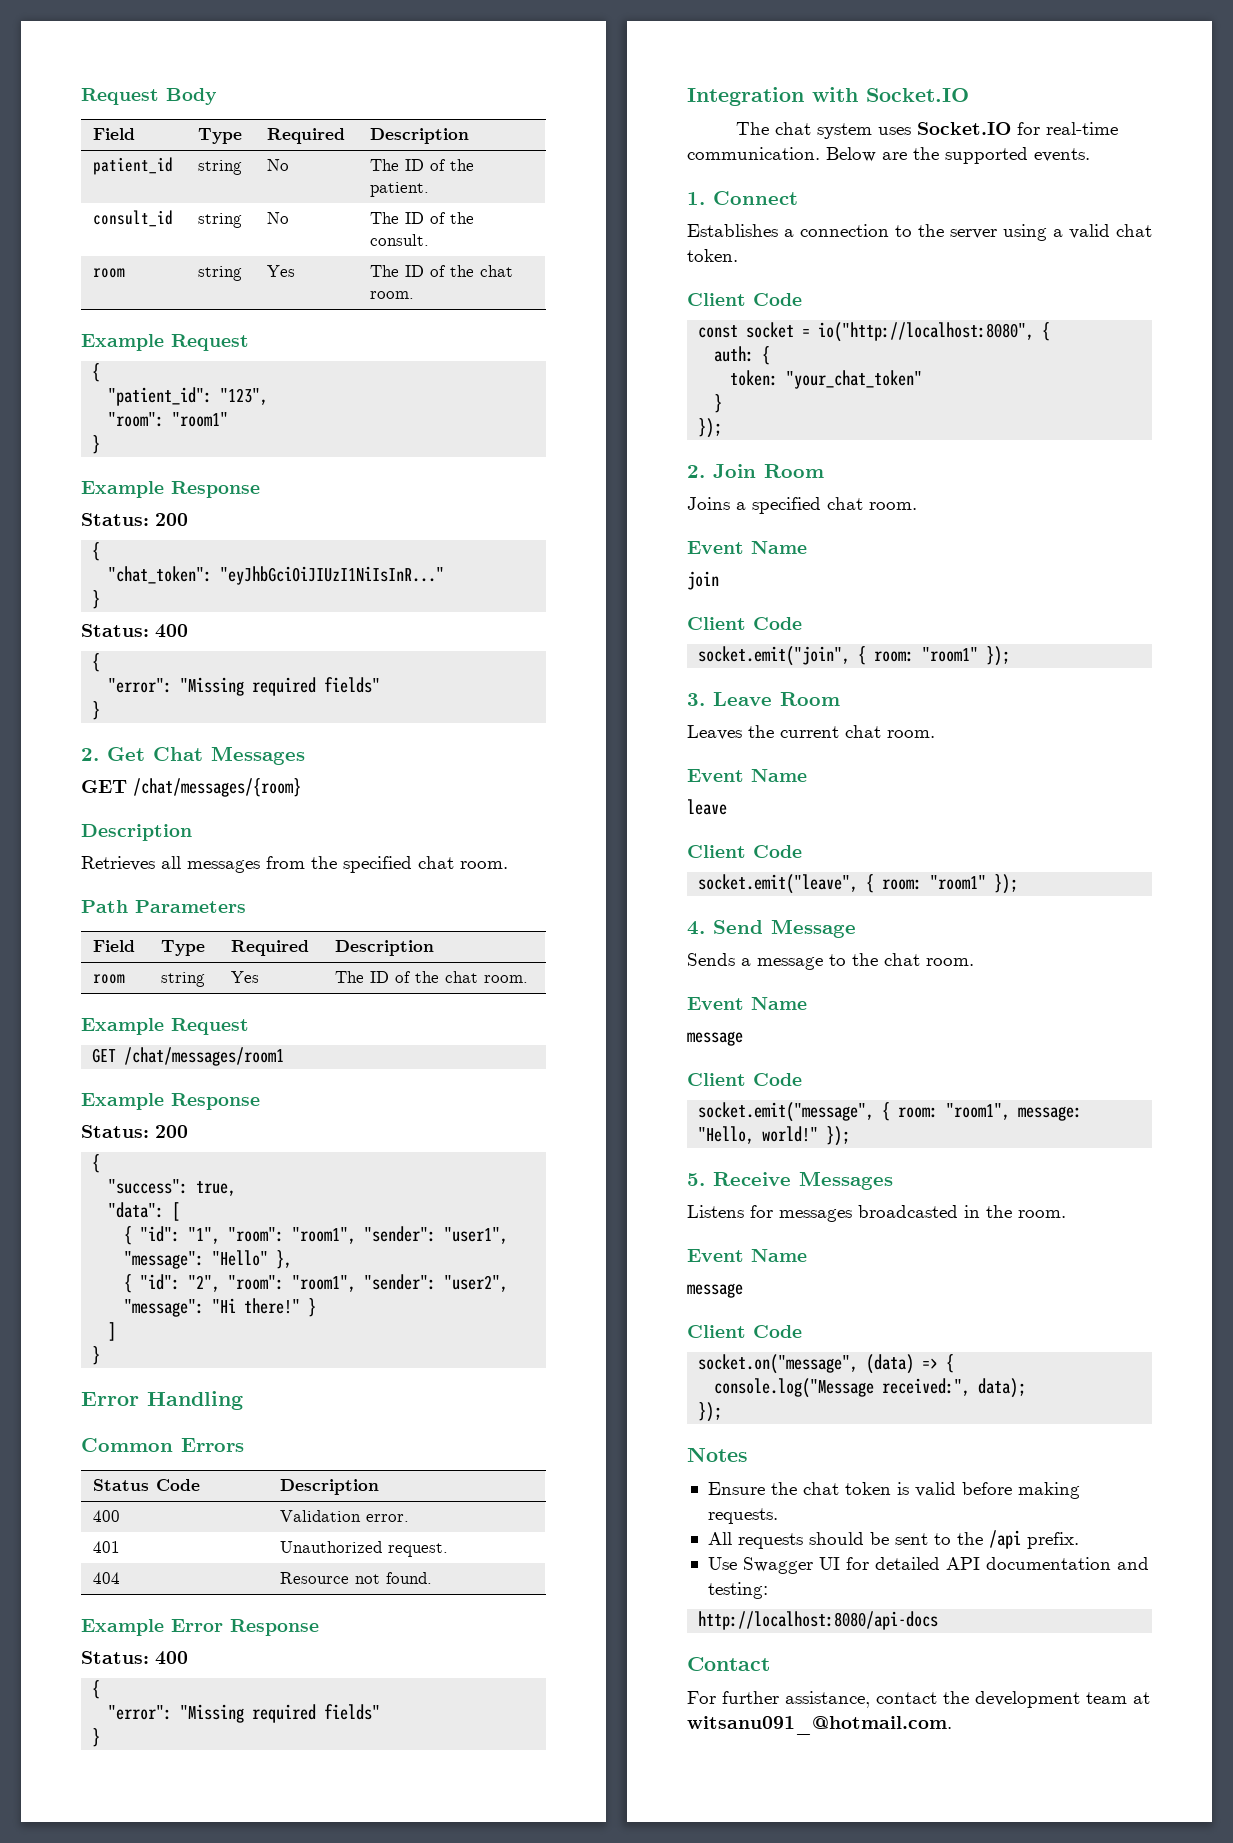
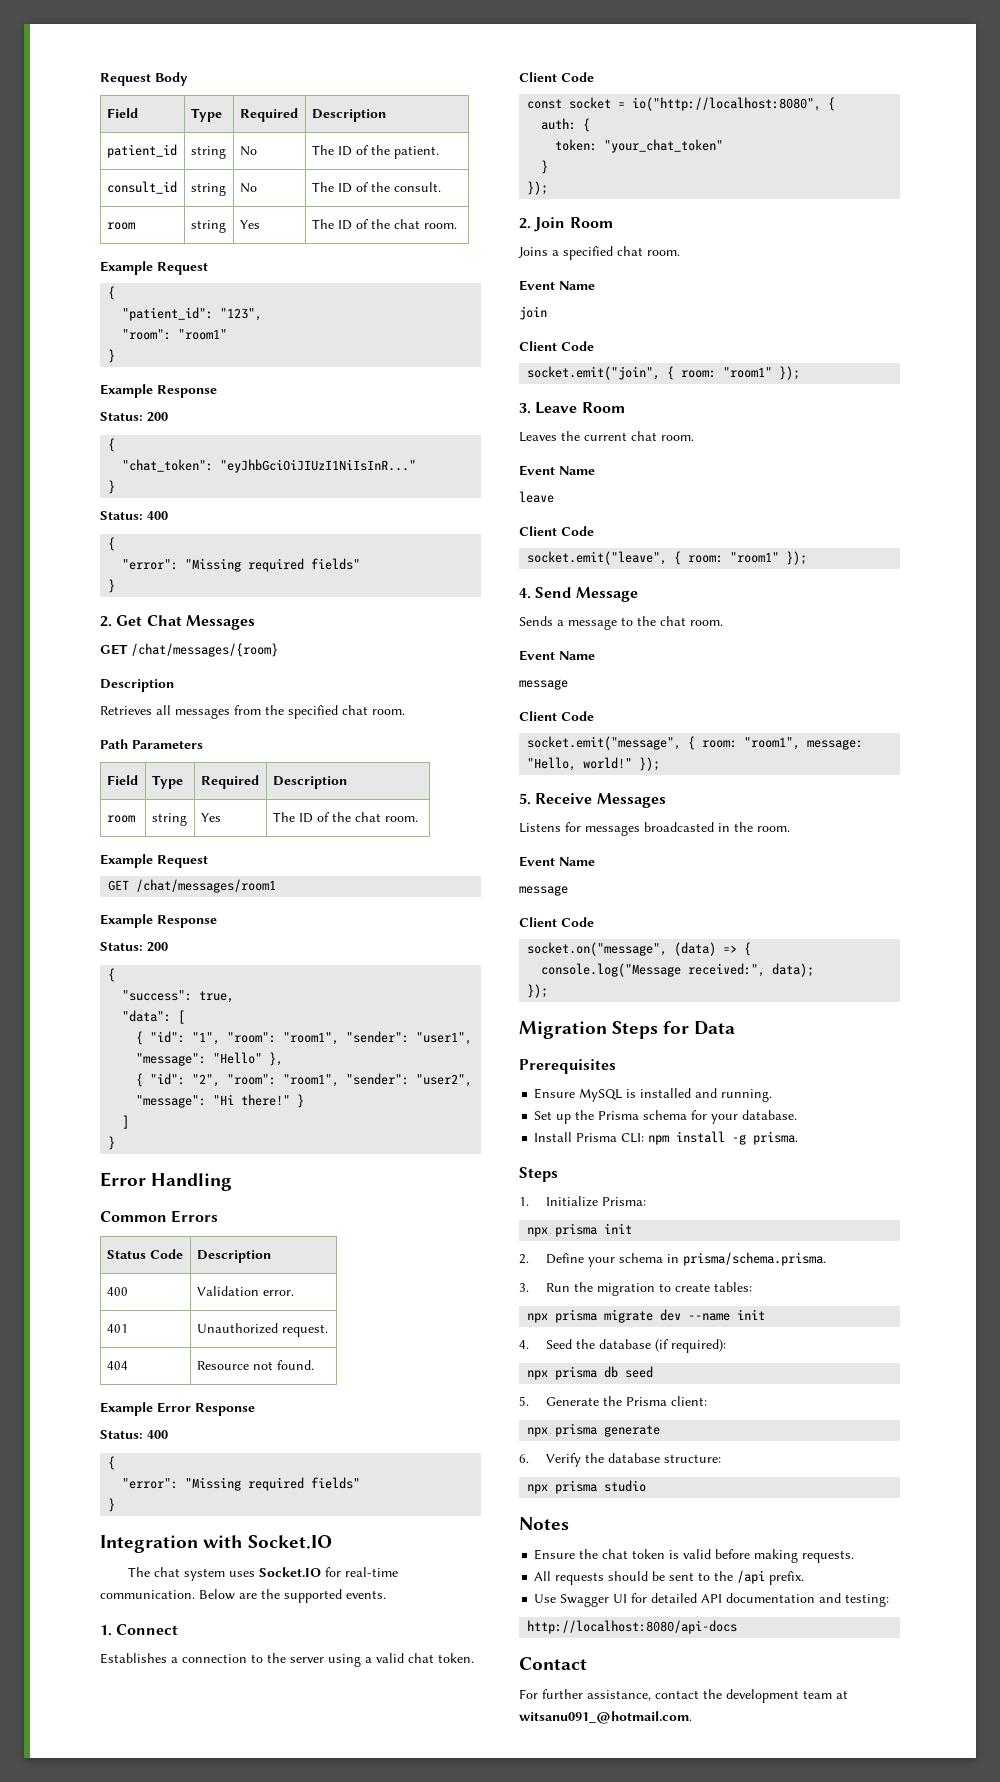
(723, 1412) none -> [519,1021,736,1039] [519,1059,616,1074] [534,1088,773,1102] [534,1110,798,1124] [534,1131,799,1145] [519,1167,558,1182] [519,1196,647,1207] [527,1223,633,1237] [519,1252,827,1267] [519,1282,753,1296] [527,1309,766,1323] [519,1339,727,1353] [527,1366,654,1380] [519,1396,708,1406] [527,1423,661,1437] [519,1453,722,1467] [527,1480,647,1494] // Migration Steps for Data // Prerequisites // Ensure MySQL is installed and running. // Set up the Prisma schema for your database. // Install Prisma CLI: npm install -g prisma. // Steps // 1. Initialize Prisma: // npx prisma init // 2. Define your schema in prisma/schema.prisma. // 3. Run the migration to create tables: // npx prisma migrate dev --name init // 4. Seed the database (if required): // npx prisma db seed // 5. Generate the Prisma client: // npx prisma generate // 6. Verify the database structure: // npx prisma studio

